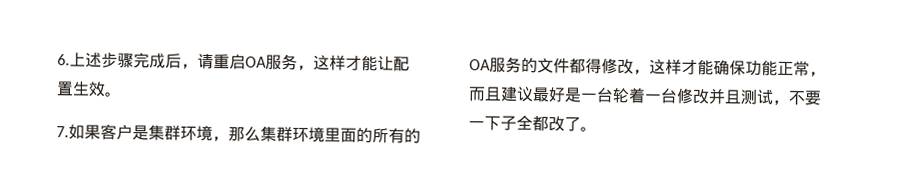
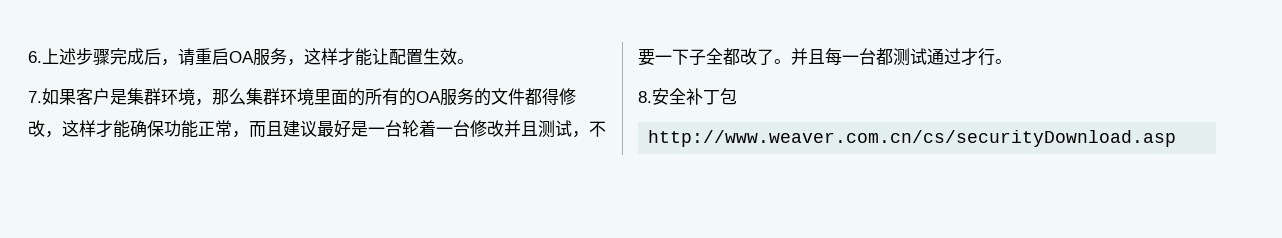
(597, 129) none -> [791,48,1012,66] [638,88,737,105] [648,130,1177,147] 并且每一台都测试通过才行。 // 8.安全补丁包 // http://www.weaver.com.cn/cs/securityDownload.asp

